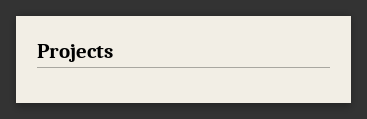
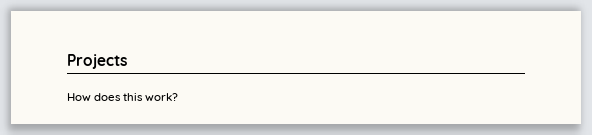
(113, 53) none -> [67,93,179,102] // How does this work?

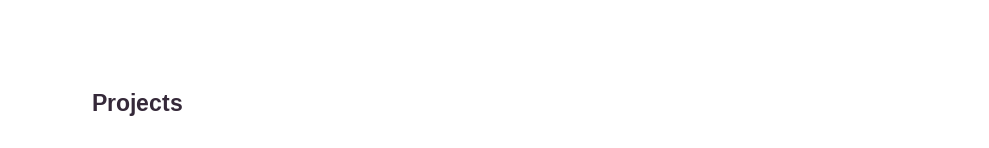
[67,93,179,102] // How does this work? -> (183, 104) none

